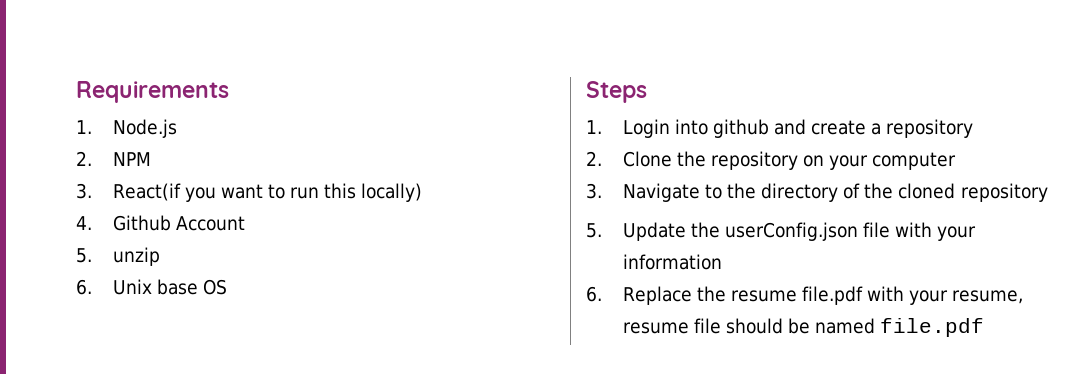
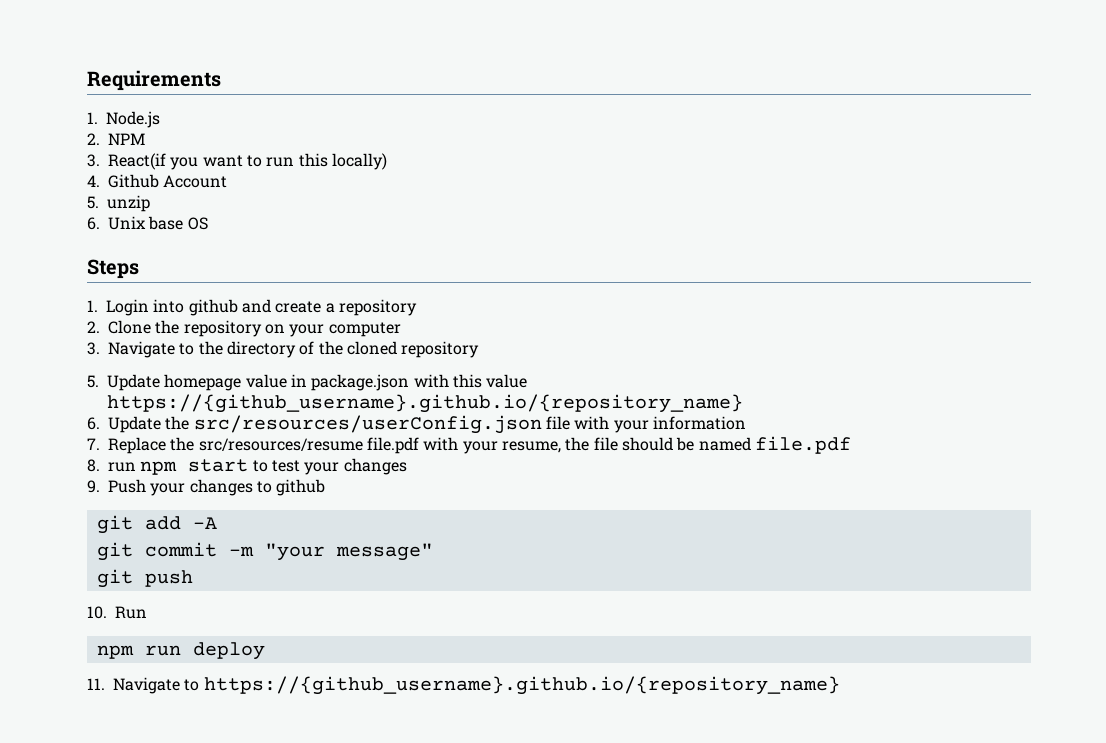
[690,222,858,241] the userConfig.json -> [164,374,528,391] [107,394,743,413] [87,415,542,434] homepage value in package.json with this value https://{github_username}.github.io/{repository_name} // 6. Update the src/resources/userConfig.json
[586,286,602,302] 6. -> [87,438,100,450] 7.
[730,290,797,302] resume -> [198,438,363,451] src/resources/resume
[622,322,689,334] resume -> [565,437,590,451] the
(985, 327) none -> [87,458,407,475] [87,479,326,496] [96,515,217,534] [96,542,433,561] [96,569,193,588] [87,606,147,619] [96,642,265,660] [87,676,840,695] // 8. run npm start to test your changes // 9. Push your changes to github // git add -A // git commit -m "your message" // git push // 10. Run // npm run deploy // 11. Navigate to https://{github_username}.github.io/{repository_name}

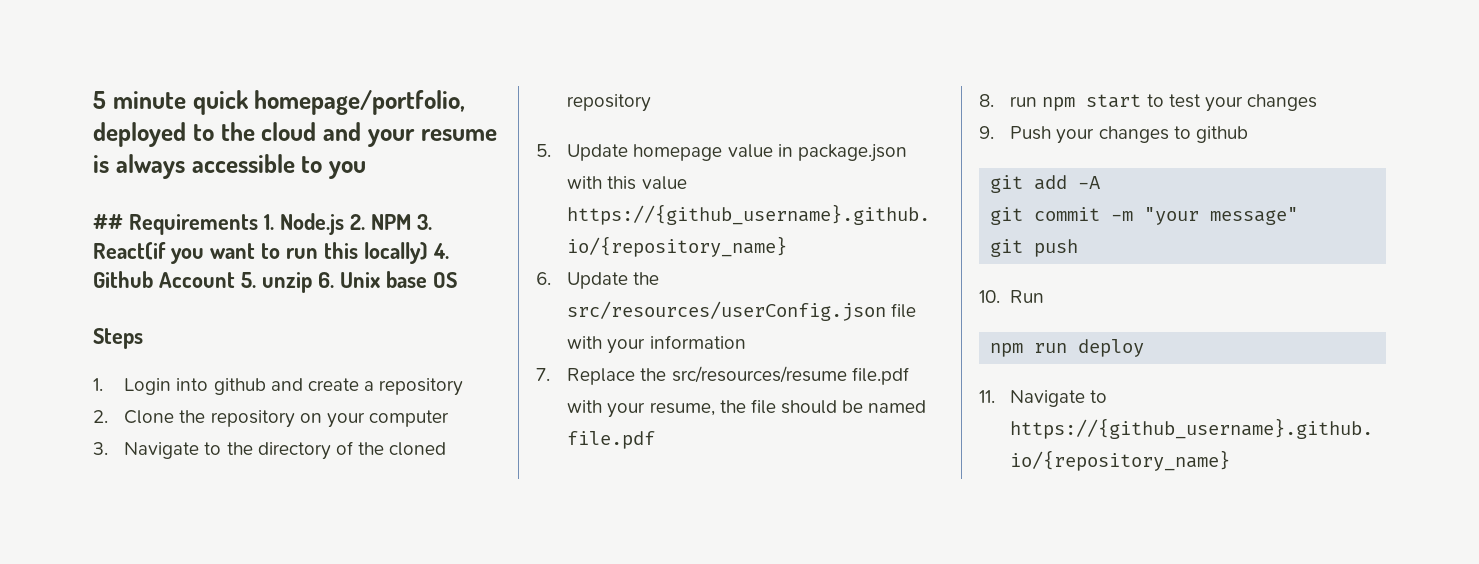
(87, 80) none -> [93,90,466,115] [93,122,497,147] [93,154,366,179] [93,214,123,230] 5 minute quick homepage/portfolio, deployed to the cloud and your resume is always accessible to you // ##
(221, 80) // -> (258, 224) none
(160, 119) // -> (344, 224) none
(145, 139) // -> (411, 222) none
(387, 161) // -> (428, 253) none
(228, 181) // -> (235, 280) none
(150, 203) // -> (312, 282) none

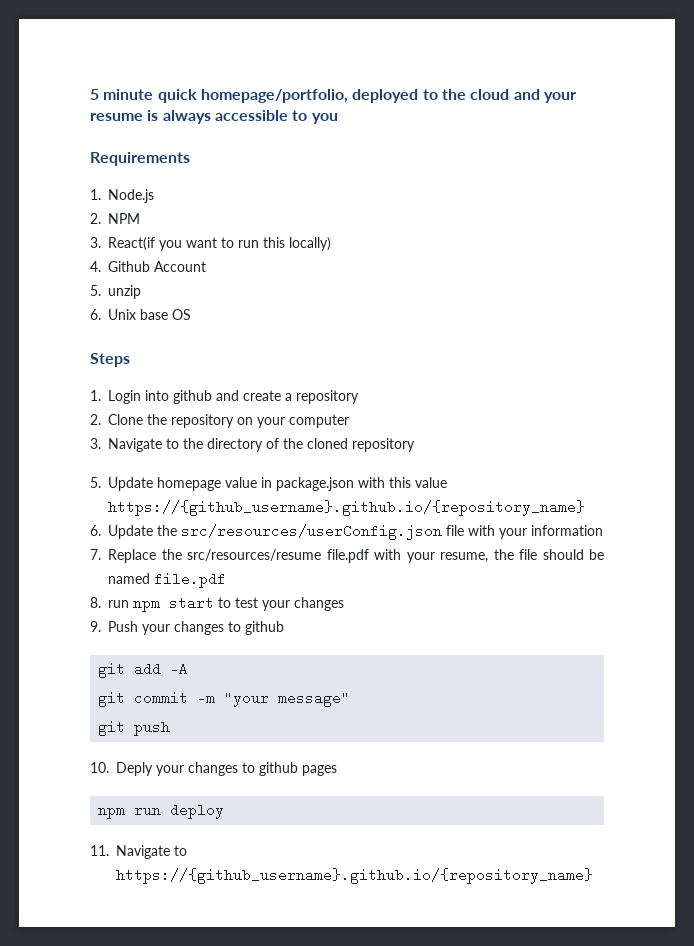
[93,214,123,230] ## -> (338, 118) none
(258, 224) none -> (190, 159) //
(344, 224) none -> (154, 196) //
(411, 222) none -> (140, 218) //
(428, 253) none -> (331, 244) //
(235, 280) none -> (206, 266) //
(312, 282) none -> (141, 292) //
[1010,290,1045,303] Run -> [116,762,337,776] Deply your changes to github pages

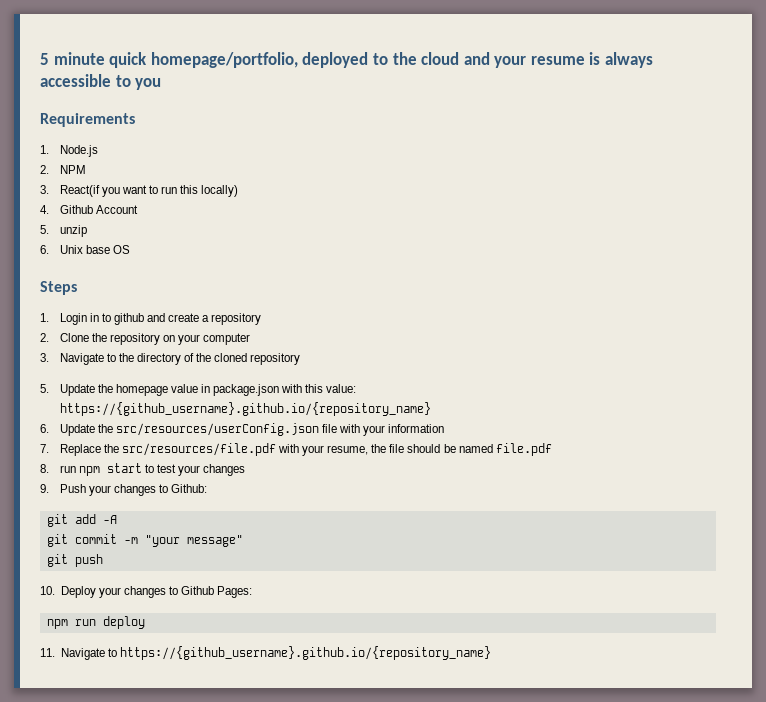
[145,390,169,401] into -> [89,313,111,322] in to
(153, 484) none -> [97,384,113,393] the
[415,477,447,488] value -> [326,384,357,393] value:
[187,549,369,563] src/resources/resume file.pdf -> [121,443,276,456] src/resources/file.pdf
[245,621,284,635] github -> [170,484,207,493] Github:
[116,762,337,776] Deply your changes to github pages -> [60,586,253,598] Deploy your changes to Github Pages:

